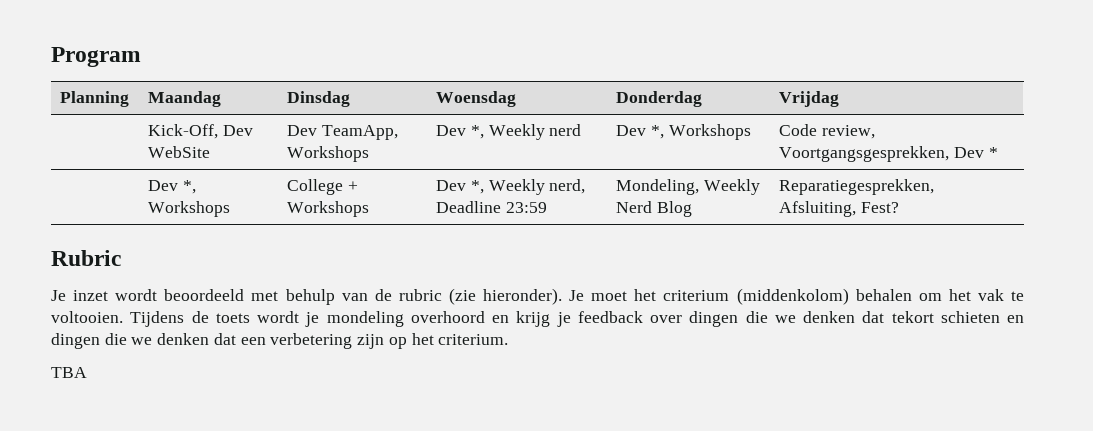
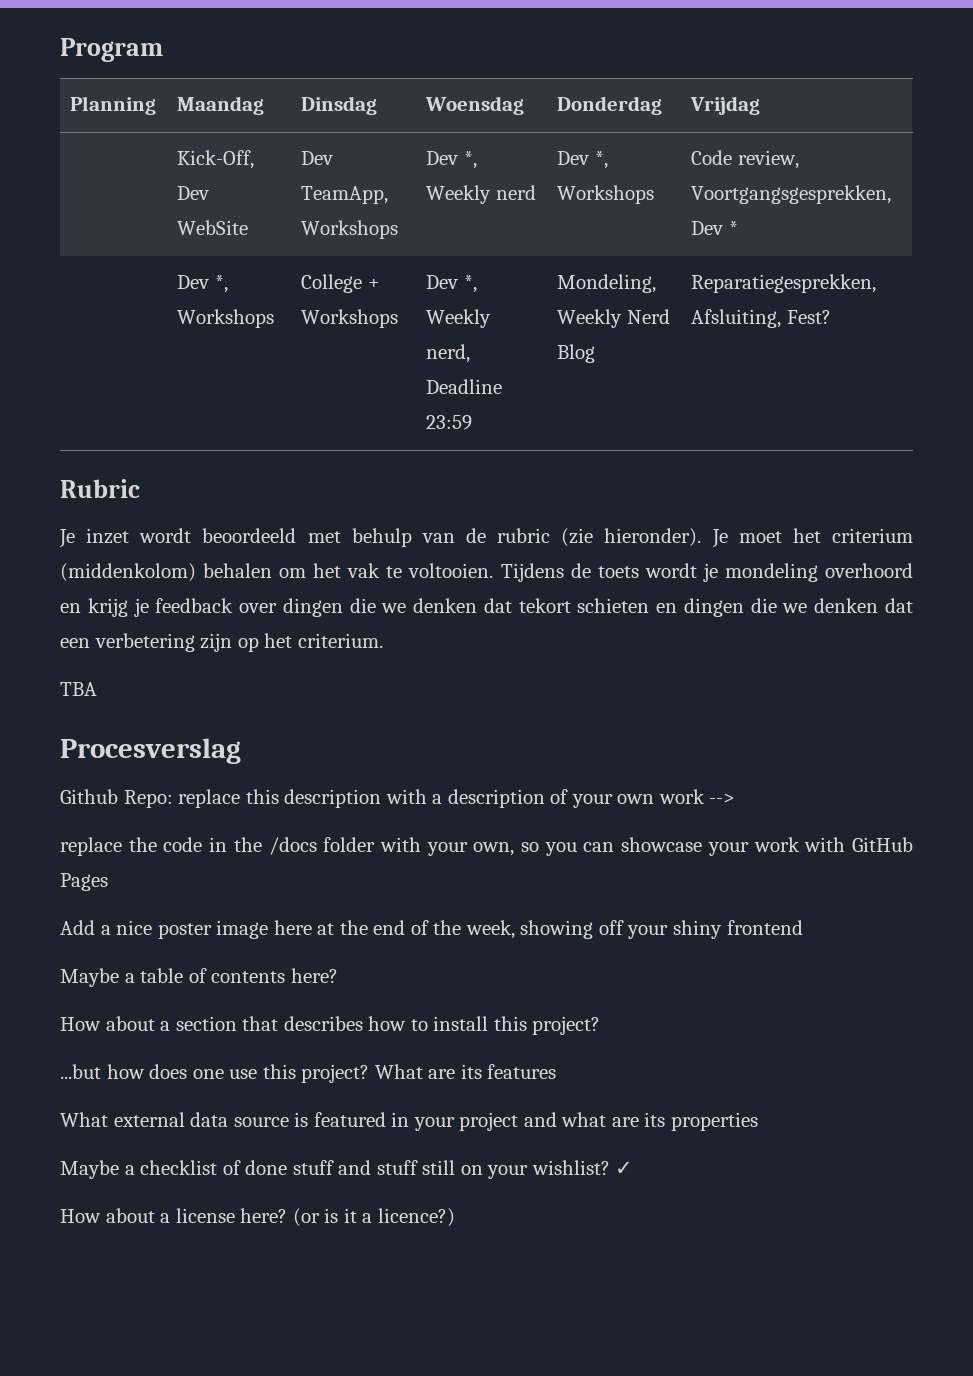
(87, 372) none -> [60,738,241,764] [60,789,736,808] [60,837,914,856] [60,873,108,891] [60,920,803,939] [60,968,338,987] [60,1016,601,1035] [60,1064,557,1083] [60,1112,758,1131] [60,1160,634,1179] [60,1208,455,1227] // Procesverslag // Github Repo: replace this description with a description of your own work --> // replace the code in the /docs folder with your own, so you can showcase your work with GitHub Pages // Add a nice poster image here at the end of the week, showing off your shiny frontend // Maybe a table of contents here? // How about a section that describes how to install this project? // ...but how does one use this project? What are its features // What external data source is featured in your project and what are its properties // Maybe a checklist of done stuff and stuff still on your wishlist? ✓ // How about a license here? (or is it a licence?)

